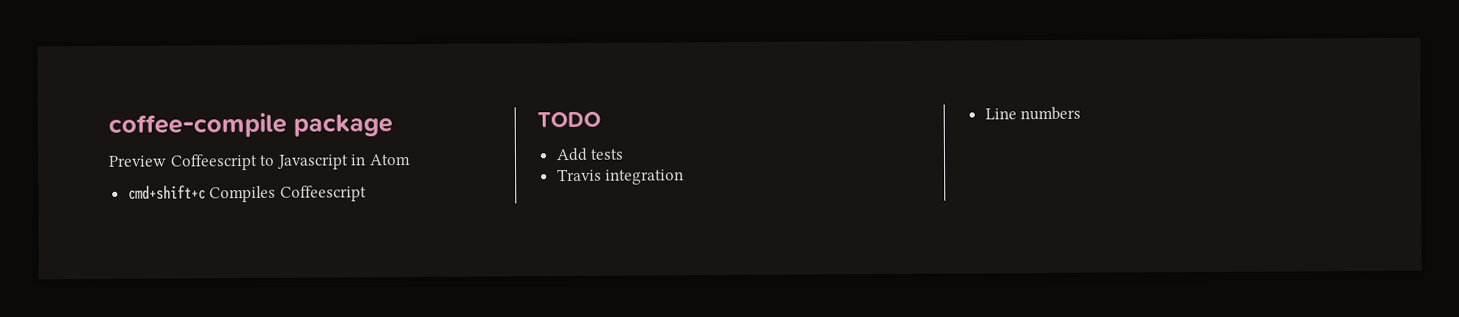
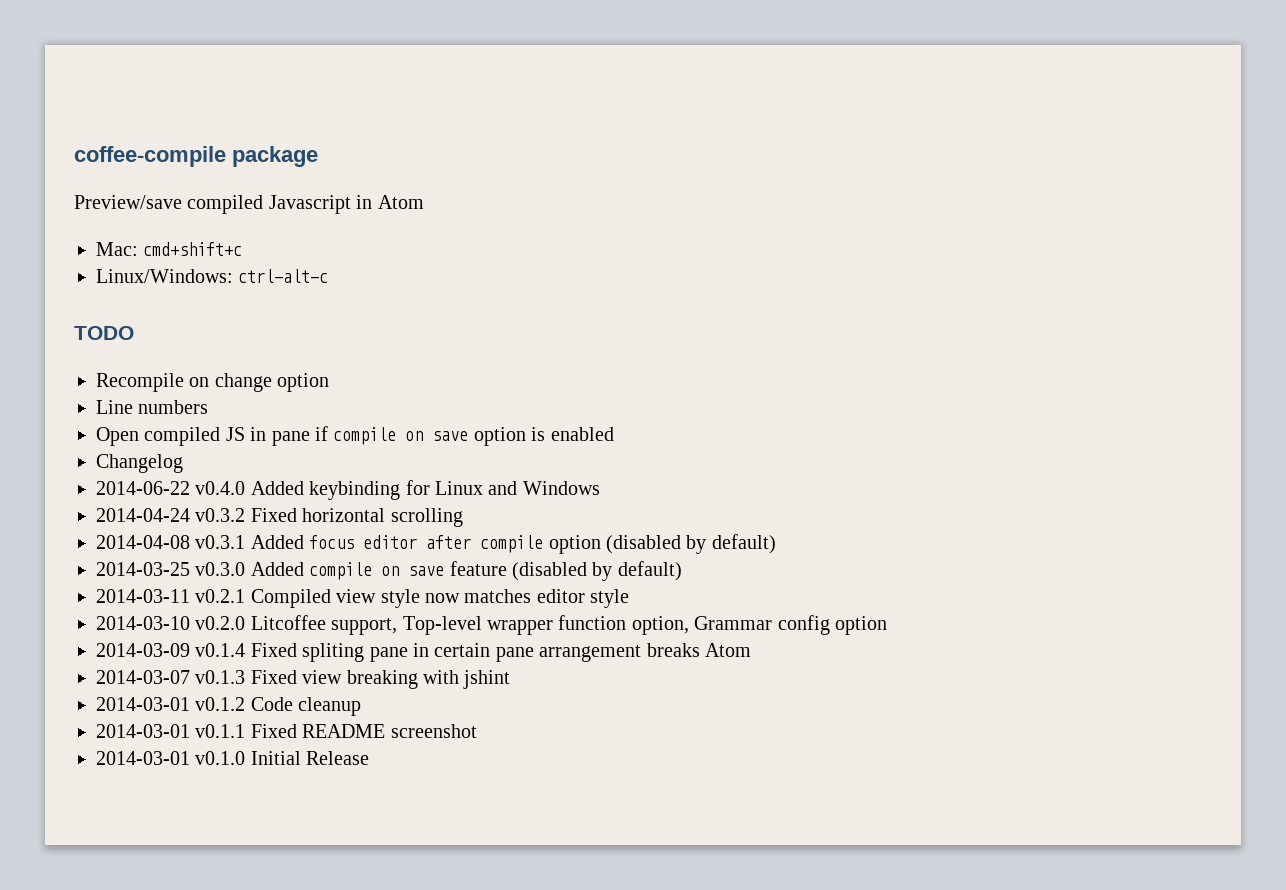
[108,153,276,171] Preview Coffeescript to -> [74,195,264,214] Preview/save compiled
(411, 160) none -> [96,242,138,256] Mac:
[209,185,367,203] Compiles Coffeescript -> [96,269,329,283] // Linux/Windows: ctrl-alt-c
[555,147,625,162] [556,168,685,185] [984,106,1082,121] Add tests // Travis integration // Line numbers -> [96,373,330,392] [96,400,209,414] [96,426,614,446] [96,454,183,473] [96,480,600,500] [96,508,463,527] [96,534,776,554] [96,561,682,581] [96,589,630,608] [96,615,887,635] [96,643,751,662] [96,670,511,689] [96,697,362,716] [96,724,477,738] [96,751,370,765] Recompile on change option // Line numbers // Open compiled JS in pane if compile on save option is enabled // Changelog // 2014-06-22 v0.4.0 Added keybinding for Linux and Windows // 2014-04-24 v0.3.2 Fixed horizontal scrolling // 2014-04-08 v0.3.1 Added focus editor after compile option (disabled by default) // 2014-03-25 v0.3.0 Added compile on save feature (disabled by default) // 2014-03-11 v0.2.1 Compiled view style now matches editor style // 2014-03-10 v0.2.0 Litcoffee support, Top-level wrapper function option, Grammar config option // 2014-03-09 v0.1.4 Fixed spliting pane in certain pane arrangement breaks Atom // 2014-03-07 v0.1.3 Fixed view breaking with jshint // 2014-03-01 v0.1.2 Code cleanup // 2014-03-01 v0.1.1 Fixed README screenshot // 2014-03-01 v0.1.0 Initial Release

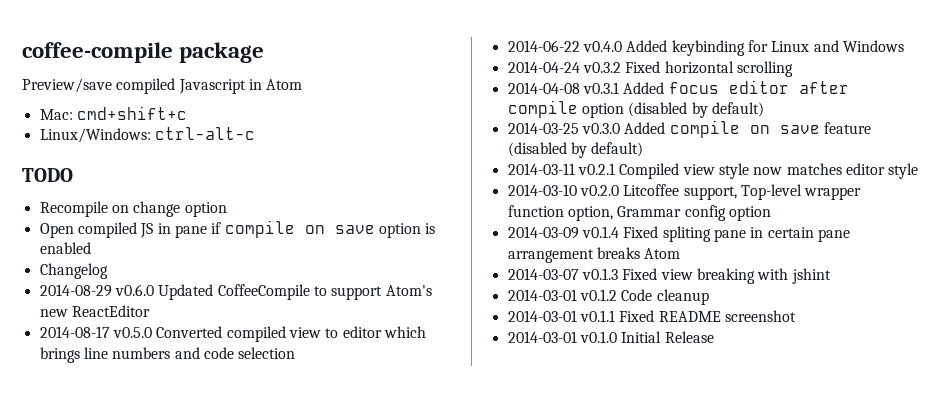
[96,400,209,414] // Line numbers -> (227, 209) none
(183, 463) none -> [39,284,432,300] [39,305,150,317] [39,326,426,342] [39,347,296,363] // 2014-08-29 v0.6.0 Updated CoffeeCompile to support Atom's new ReactEditor // 2014-08-17 v0.5.0 Converted compiled view to editor which brings line numbers and code selection

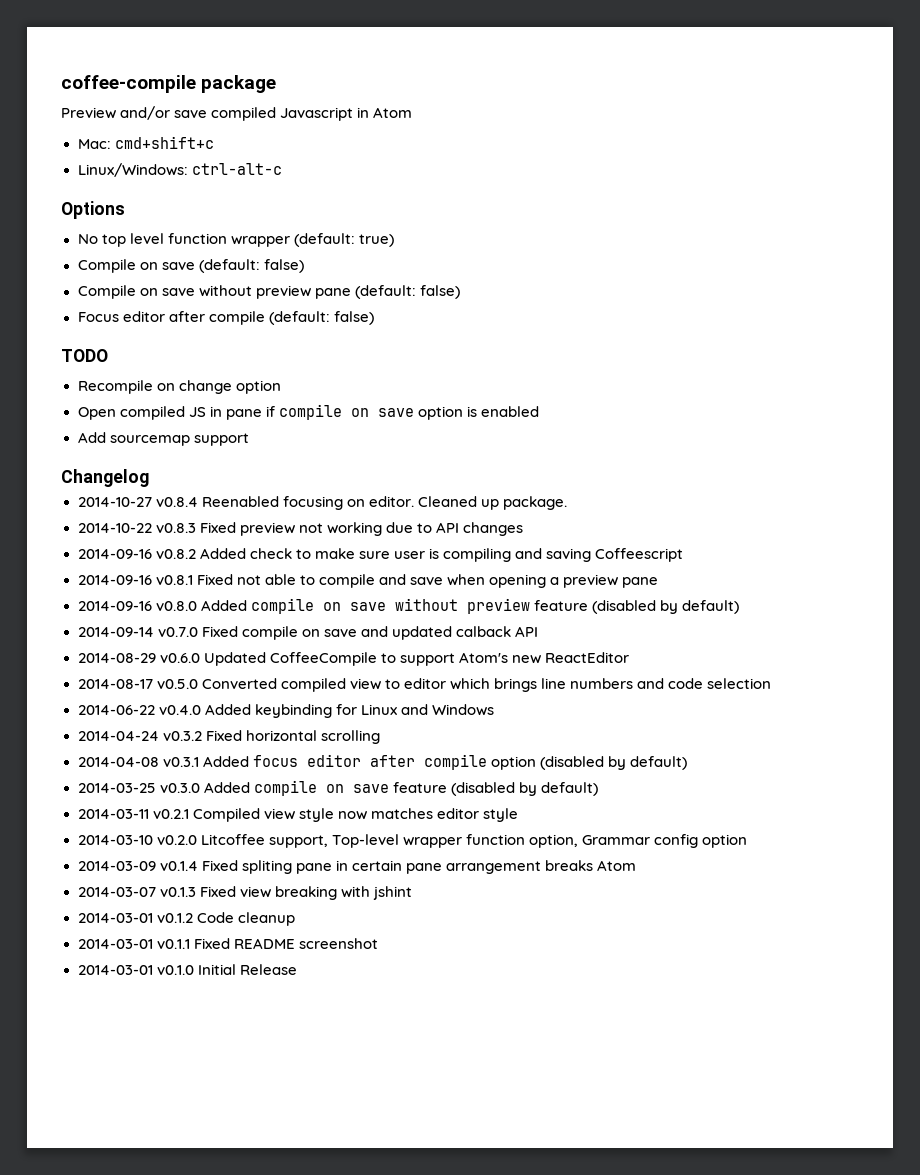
[22,78,112,93] Preview/save -> [61,106,208,120] Preview and/or save
(255, 133) none -> [61,201,125,219] [77,233,394,247] [77,259,304,273] [77,285,460,299] [77,311,374,325] // Options // No top level function wrapper (default: true) // Compile on save (default: false) // Compile on save without preview pane (default: false) // Focus editor after compile (default: false)
[39,263,108,279] Changelog -> [77,432,249,446] [61,469,149,487] [77,496,567,510] [77,522,523,536] [77,548,684,562] [77,574,659,588] [77,598,739,614] [77,626,538,640] Add sourcemap support // Changelog // 2014-10-27 v0.8.4 Reenabled focusing on editor. Cleaned up package. // 2014-10-22 v0.8.3 Fixed preview not working due to API changes // 2014-09-16 v0.8.2 Added check to make sure user is compiling and saving Coffeescript // 2014-09-16 v0.8.1 Fixed not able to compile and save when opening a preview pane // 2014-09-16 v0.8.0 Added compile on save without preview feature (disabled by default) // 2014-09-14 v0.7.0 Fixed compile on save and updated calback API

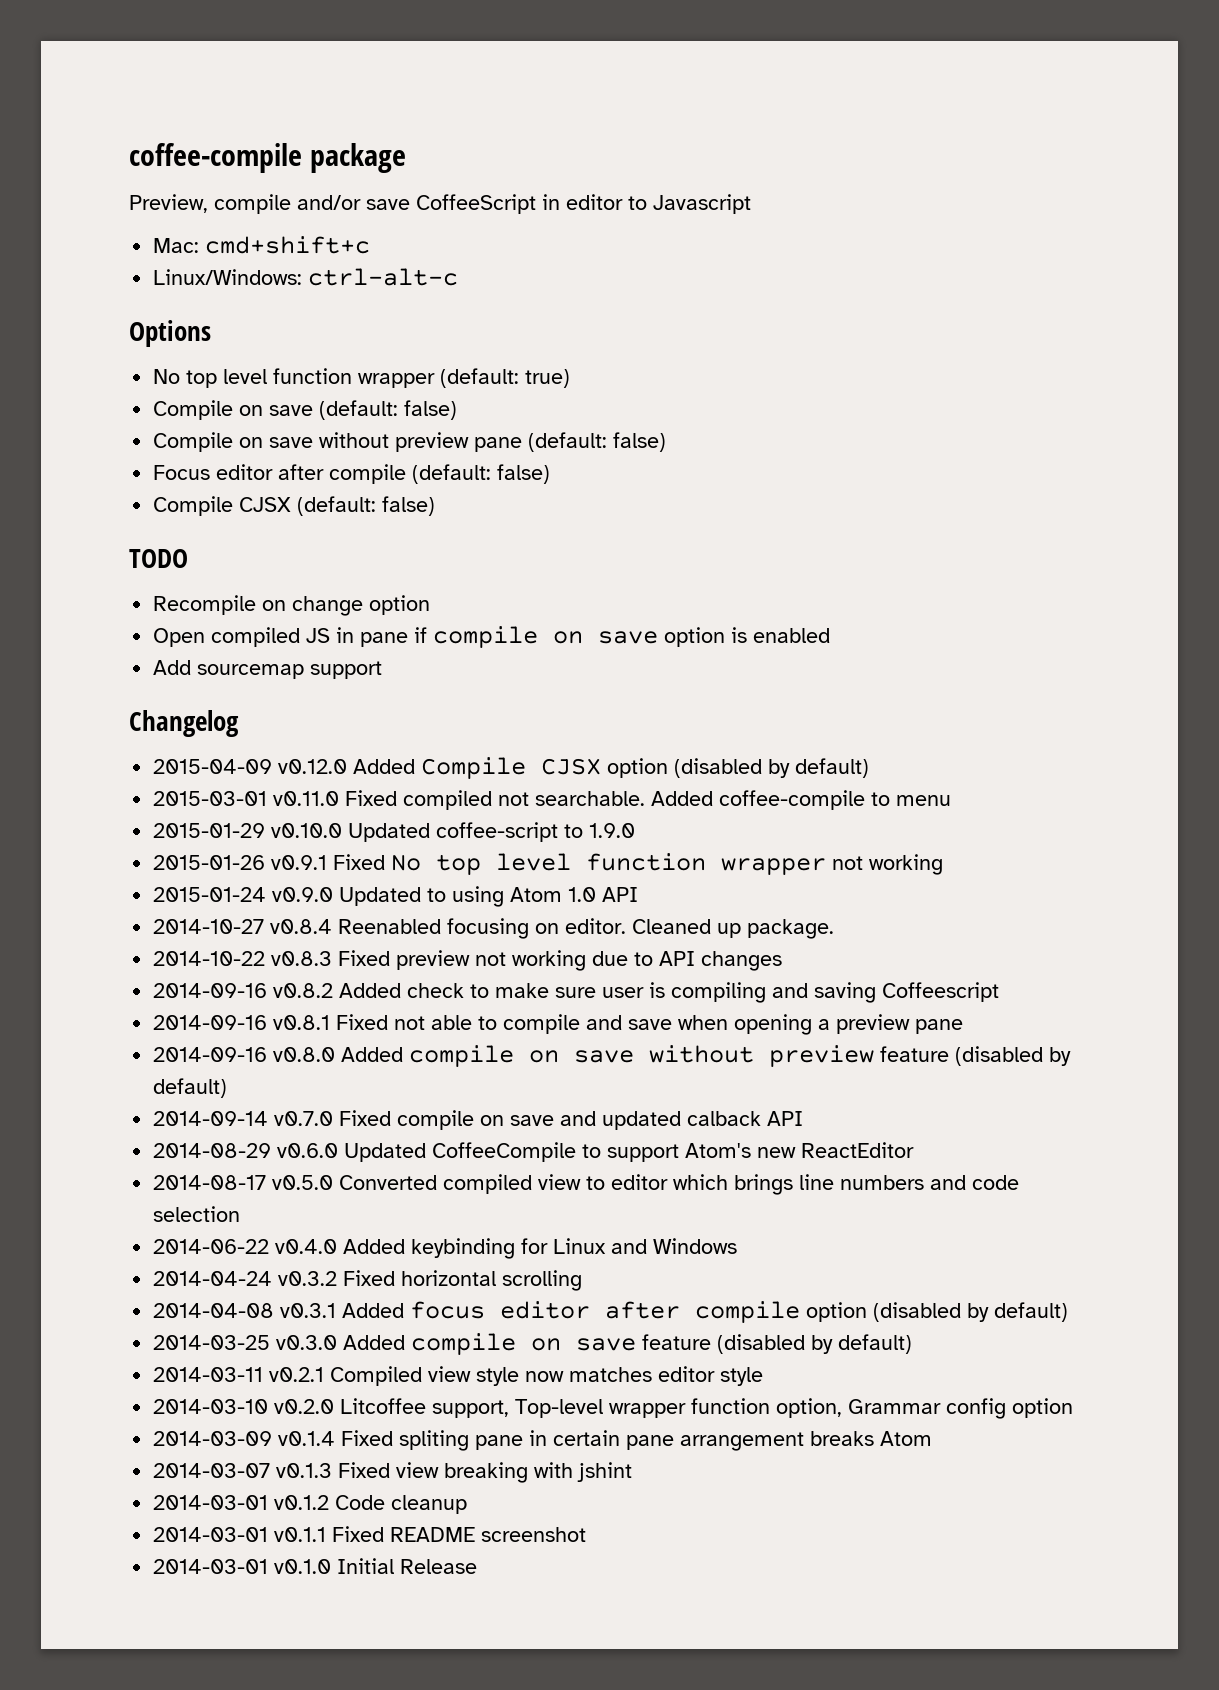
[61,106,277,121] Preview and/or save compiled -> [129,194,647,214] Preview, compile and/or save CoffeeScript in editor to
[357,107,413,118] in Atom -> (751, 204) none
(374, 318) none -> [153,496,436,516] // Compile CJSX (default: false)
(149, 478) none -> [153,757,870,779] [153,790,952,810] [153,822,636,842] [153,853,944,875] [153,886,639,907] // 2015-04-09 v0.12.0 Added Compile CJSX option (disabled by default) // 2015-03-01 v0.11.0 Fixed compiled not searchable. Added coffee-compile to menu // 2015-01-29 v0.10.0 Updated coffee-script to 1.9.0 // 2015-01-26 v0.9.1 Fixed No top level function wrapper not working // 2015-01-24 v0.9.0 Updated to using Atom 1.0 API

